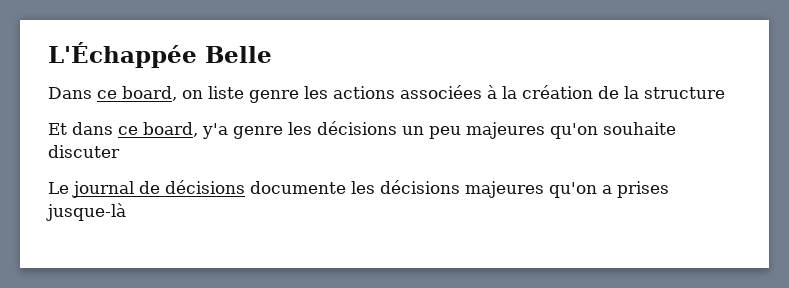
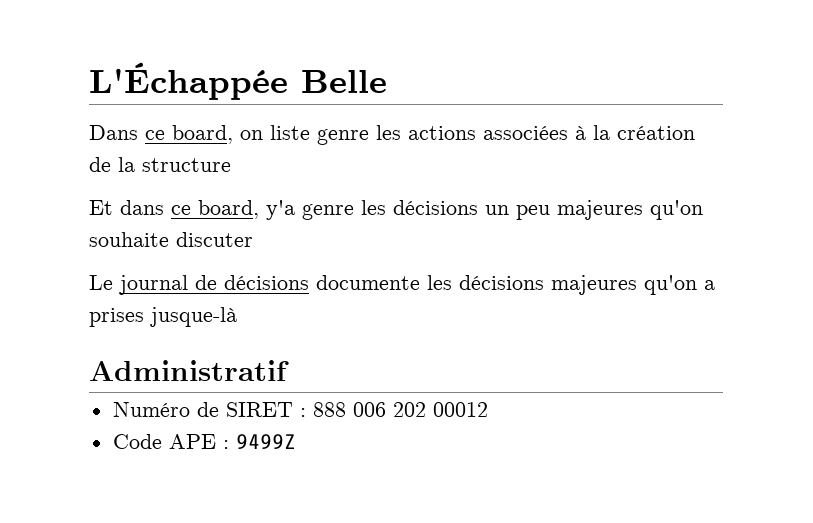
(126, 212) none -> [89,360,289,381] [112,402,488,417] [112,434,296,449] // Administratif // Numéro de SIRET : 888 006 202 00012 // Code APE : 9499Z

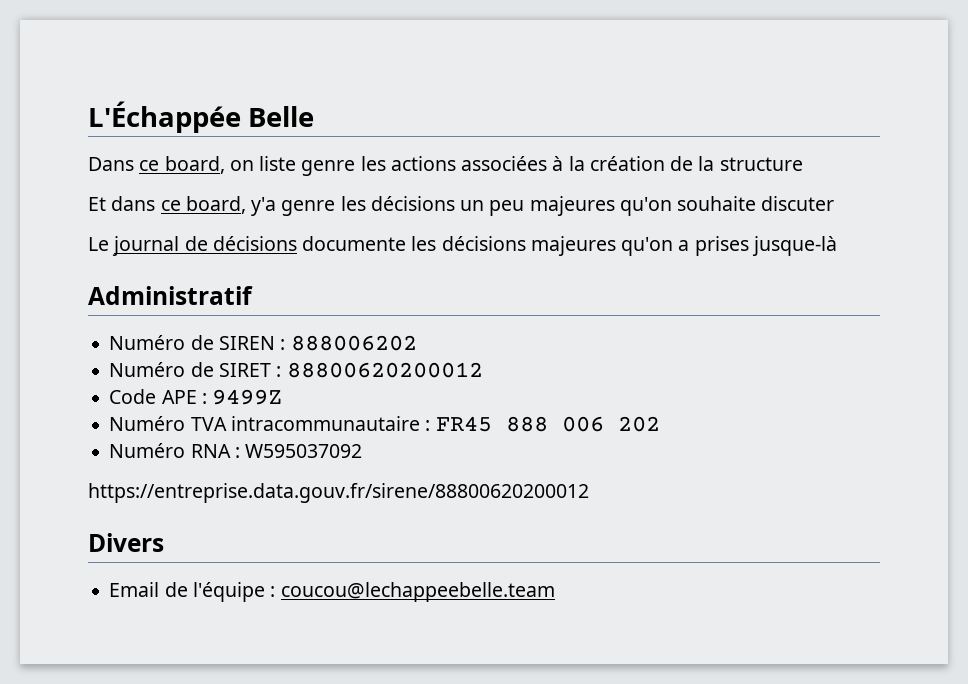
(289, 370) none -> [109,335,417,351] // Numéro de SIREN : 888006202
[312,402,488,417] 888 006 202 00012 -> [286,362,483,378] 88800620200012
(296, 441) none -> [109,416,660,432] [109,443,363,458] [88,483,589,503] [88,533,164,552] [109,582,555,602] // Numéro TVA intracommunautaire : FR45 888 006 202 // Numéro RNA : W595037092 // https://entreprise.data.gouv.fr/sirene/88800620200012 // Divers // Email de l'équipe : coucou@lechappeebelle.team

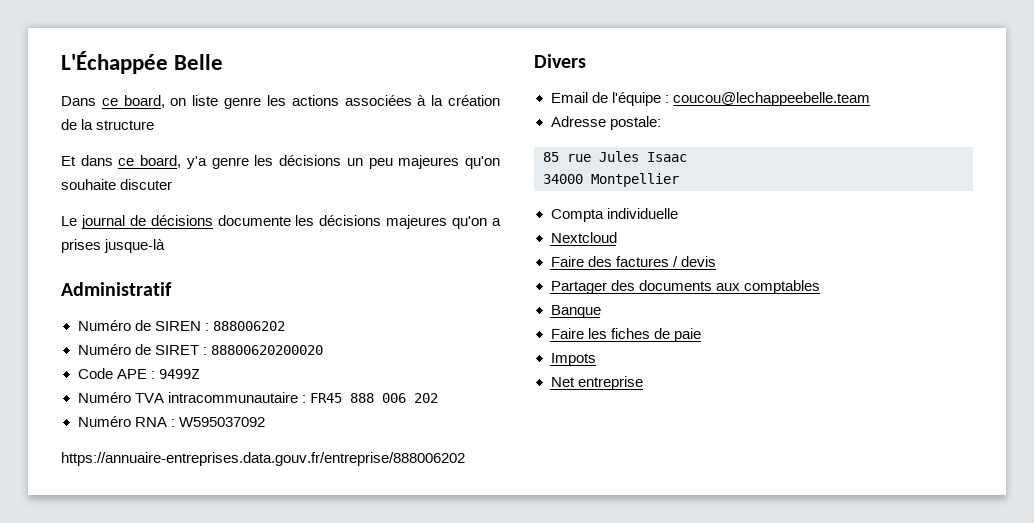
[286,362,483,378] 88800620200012 -> [210,345,323,355] 88800620200020
[88,483,589,503] https://entreprise.data.gouv.fr/sirene/88800620200012 -> [61,452,465,466] https://annuaire-entreprises.data.gouv.fr/entreprise/888006202
(555, 592) none -> [550,116,661,130] [543,151,687,162] [543,173,679,187] [550,208,678,222] [550,232,617,243] [550,256,716,267] [550,280,820,294] [550,305,601,318] [550,328,701,342] [550,353,596,366] [550,376,643,390] // Adresse postale: // 85 rue Jules Isaac // 34000 Montpellier // Compta individuelle // Nextcloud // Faire des factures / devis // Partager des documents aux comptables // Banque // Faire les fiches de paie // Impots // Net entreprise

